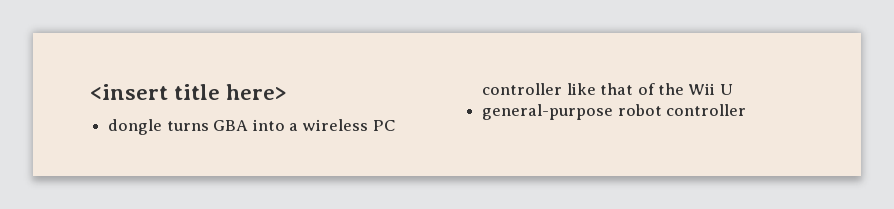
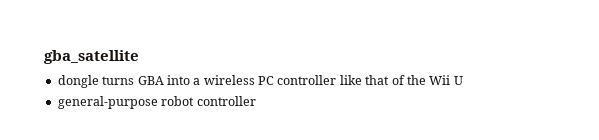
[90,84,288,100] <insert title here> -> [44,50,139,64] gba_satellite

